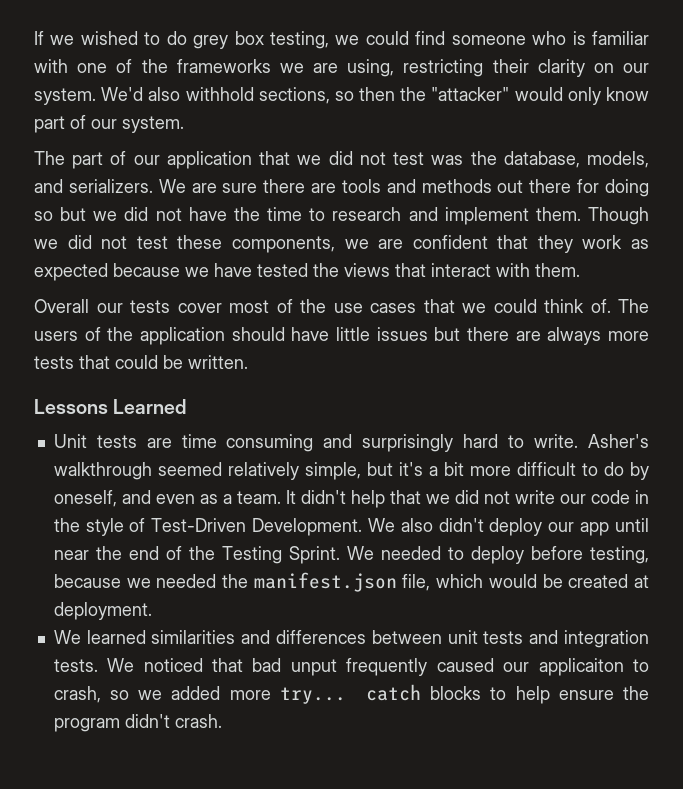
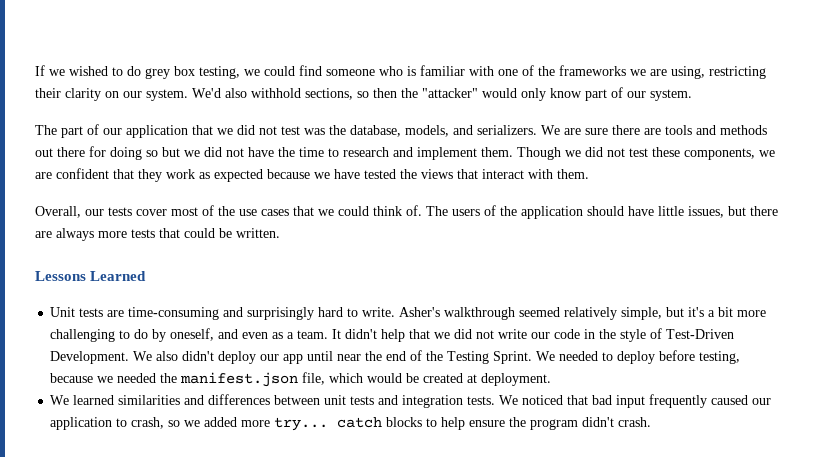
[34,299,89,313] Overall -> [35,206,81,218] Overall,
[376,327,428,341] issues -> [688,206,724,218] issues,
[181,434,314,452] time consuming -> [128,307,220,320] time-consuming
[516,462,576,476] difficult -> [50,329,116,342] challenging
[290,659,337,676] unput -> [616,395,646,408] input
[538,658,624,676] applicaiton -> [50,417,113,430] application

